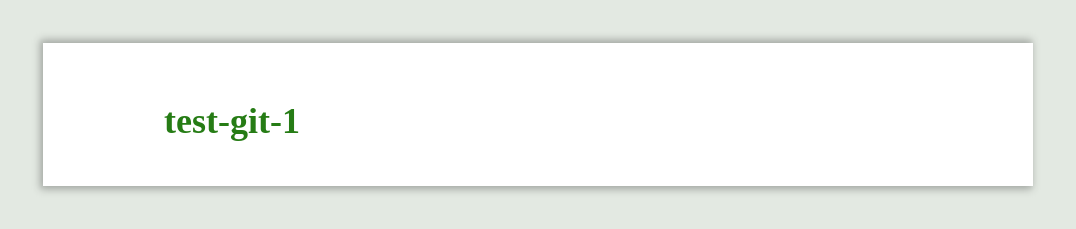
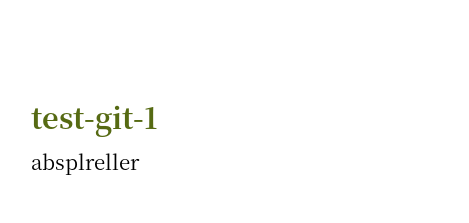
(300, 124) none -> [31,153,140,175] // absplreller

